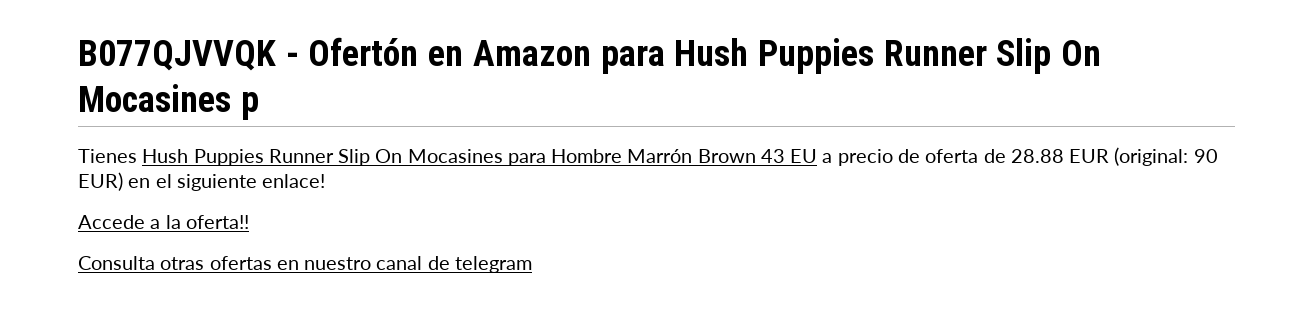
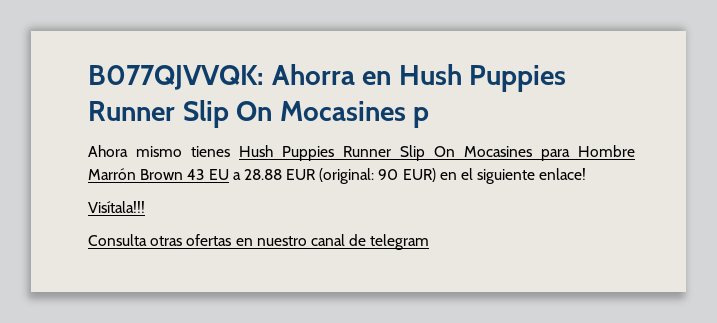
[78,37,665,74] B077QJVVQK - Ofertón en Amazon para -> [88,64,392,90] B077QJVVQK: Ahorra en
[78,149,137,163] Tienes -> [88,145,230,157] Ahora mismo tienes
[837,149,1006,166] precio de oferta de -> (241, 176) none
[78,215,249,229] Accede a la oferta!! -> [88,201,145,213] Visítala!!!

